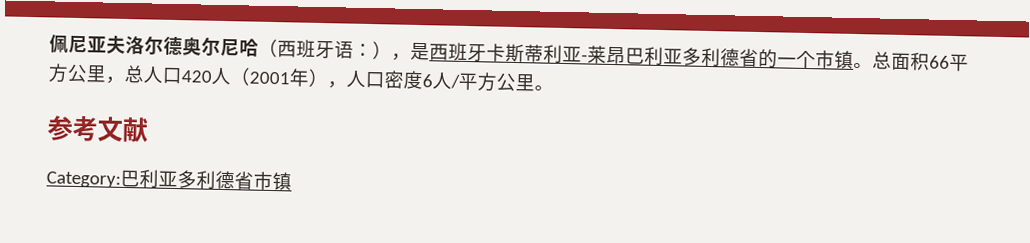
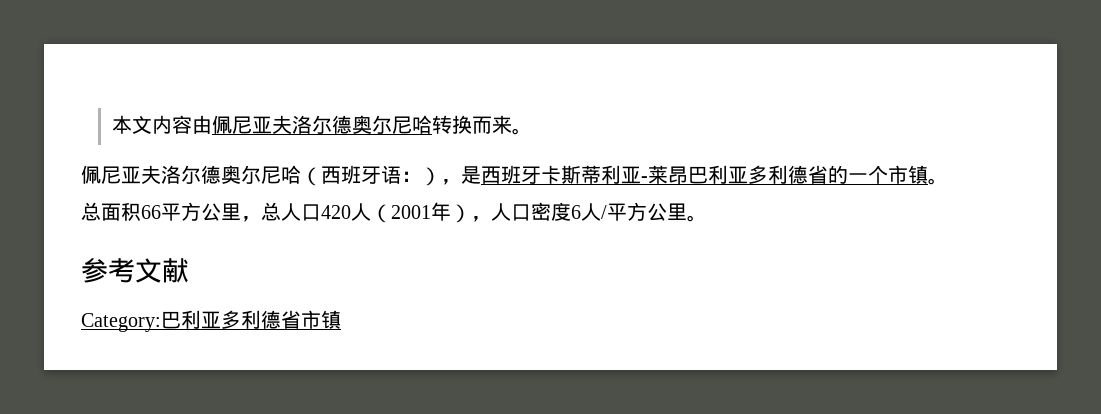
(49, 44) none -> [111,115,532,135] 本文内容由佩尼亚夫洛尔德奥尔尼哈转换而来。 //

